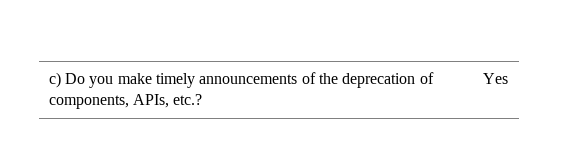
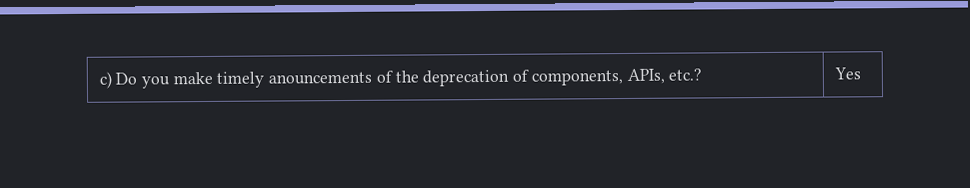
[199,74,298,84] announcements -> [268,71,373,85] anouncements

